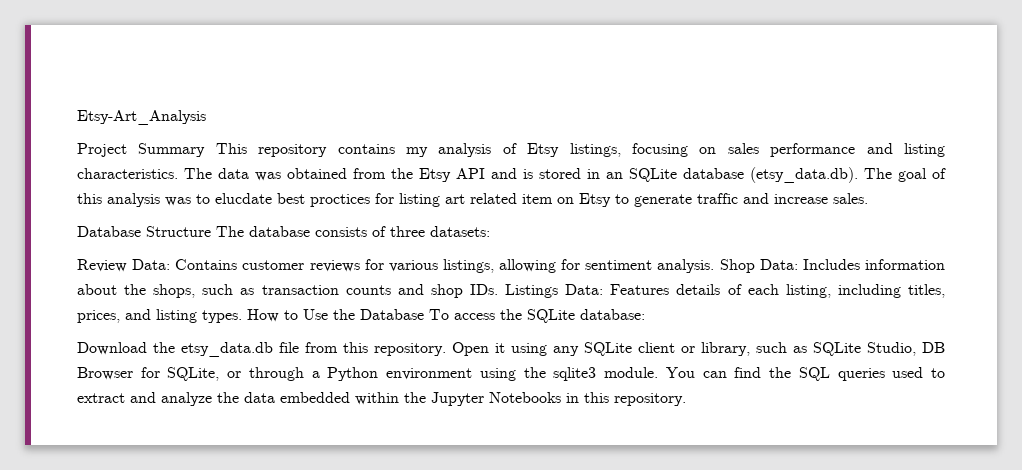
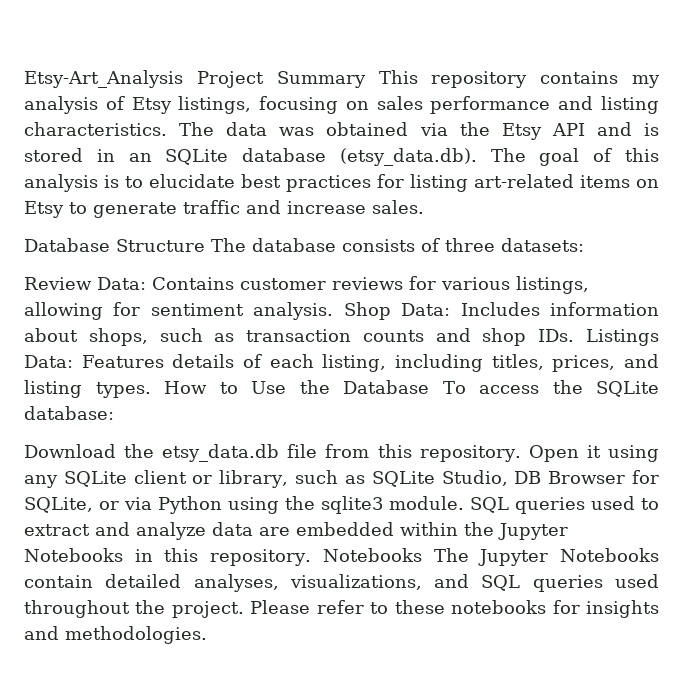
(206, 117) // -> (183, 79) none
[353,168,386,179] from -> [419,123,448,136] via
[165,193,553,207] was to elucdate best proctices for listing art related item -> [104,174,630,192] is to elucidate best practices for listing art-related items
[124,284,147,295] the -> (78, 335) none
[248,367,792,381] through a Python environment using the sqlite3 module. You can find the -> [124,496,464,514] via Python using the sqlite3 module.
[217,392,275,403] the data -> [212,522,290,536] data are
(686, 399) none -> [322,548,659,566] [24,574,659,592] [24,600,660,618] [24,626,207,644] Notebooks The Jupyter Notebooks contain detailed analyses, visualizations, and SQL queries used throughout the project. Please refer to these notebooks for insights and methodologies.

